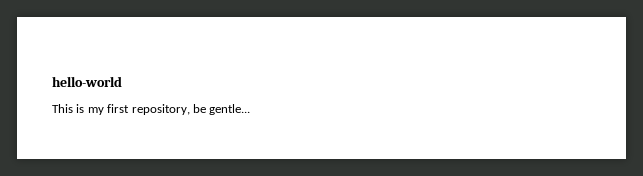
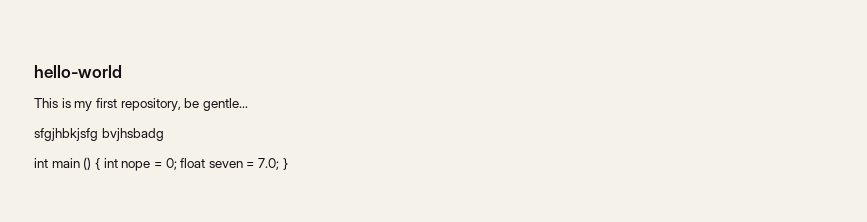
(251, 109) none -> [34,128,164,141] [34,157,288,171] // sfgjhbkjsfg bvjhsbadg // int main () { int nope = 0; float seven = 7.0; }

